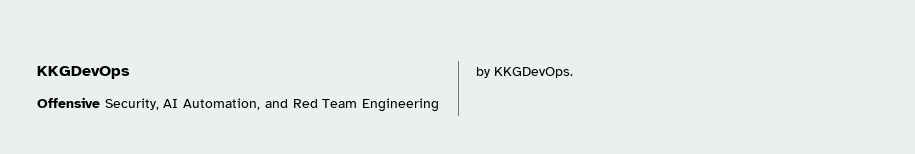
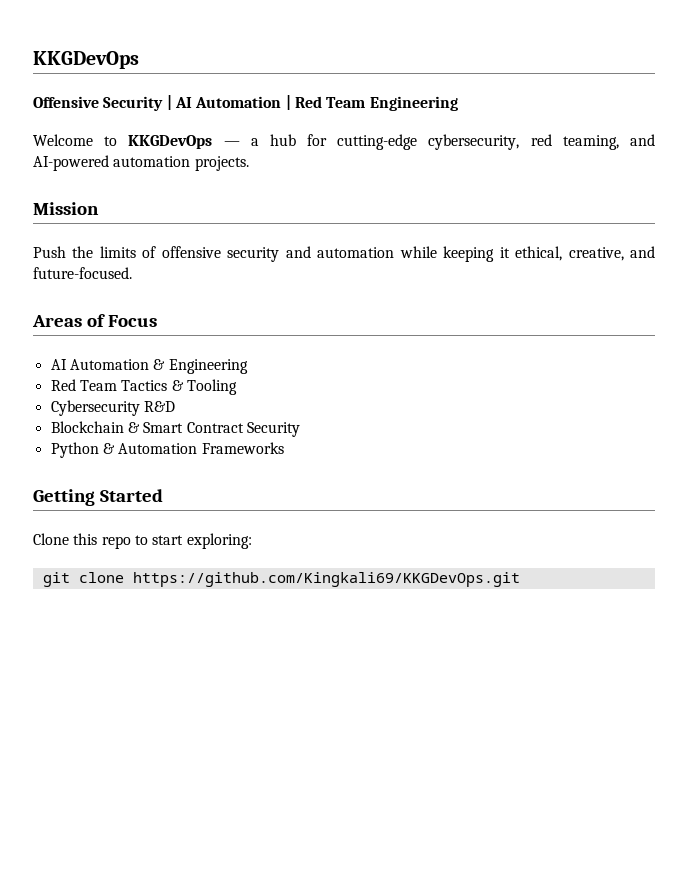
[104,98,439,112] [476,67,573,78] Security, AI Automation, and Red Team Engineering by KKGDevOps. -> [103,95,458,111] [33,134,655,150] [33,155,249,171] [33,202,99,215] [33,246,655,262] [33,267,132,279] [32,314,157,327] [50,359,248,374] [50,379,237,395] [50,400,175,416] [50,421,300,437] [50,442,284,458] [33,489,163,506] [33,533,252,549] [42,572,520,587] Security | AI Automation | Red Team Engineering // Welcome to KKGDevOps — a hub for cutting-edge cybersecurity, red teaming, and AI-powered automation projects. // Mission // Push the limits of offensive security and automation while keeping it ethical, creative, and future-focused. // Areas of Focus // AI Automation & Engineering // Red Team Tactics & Tooling // Cybersecurity R&D // Blockchain & Smart Contract Security // Python & Automation Frameworks // Getting Started // Clone this repo to start exploring: // git clone https://github.com/Kingkali69/KKGDevOps.git

